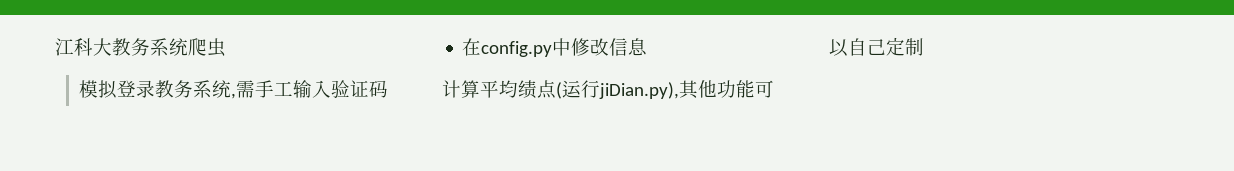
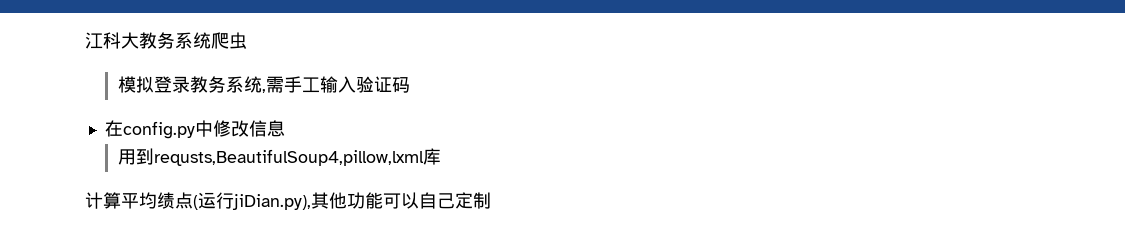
(648, 47) none -> [117,148,441,166] // 用到requsts,BeautifulSoup4,pillow,lxml库

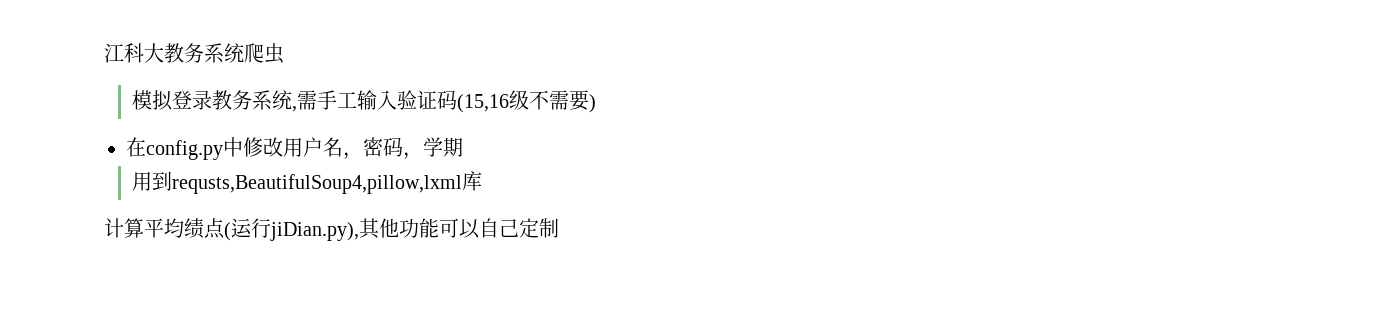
(410, 85) none -> [457,90,597,113] (15,16级不需要)
[248,120,285,137] 信息 -> [283,137,463,160] 用户名，密码，学期

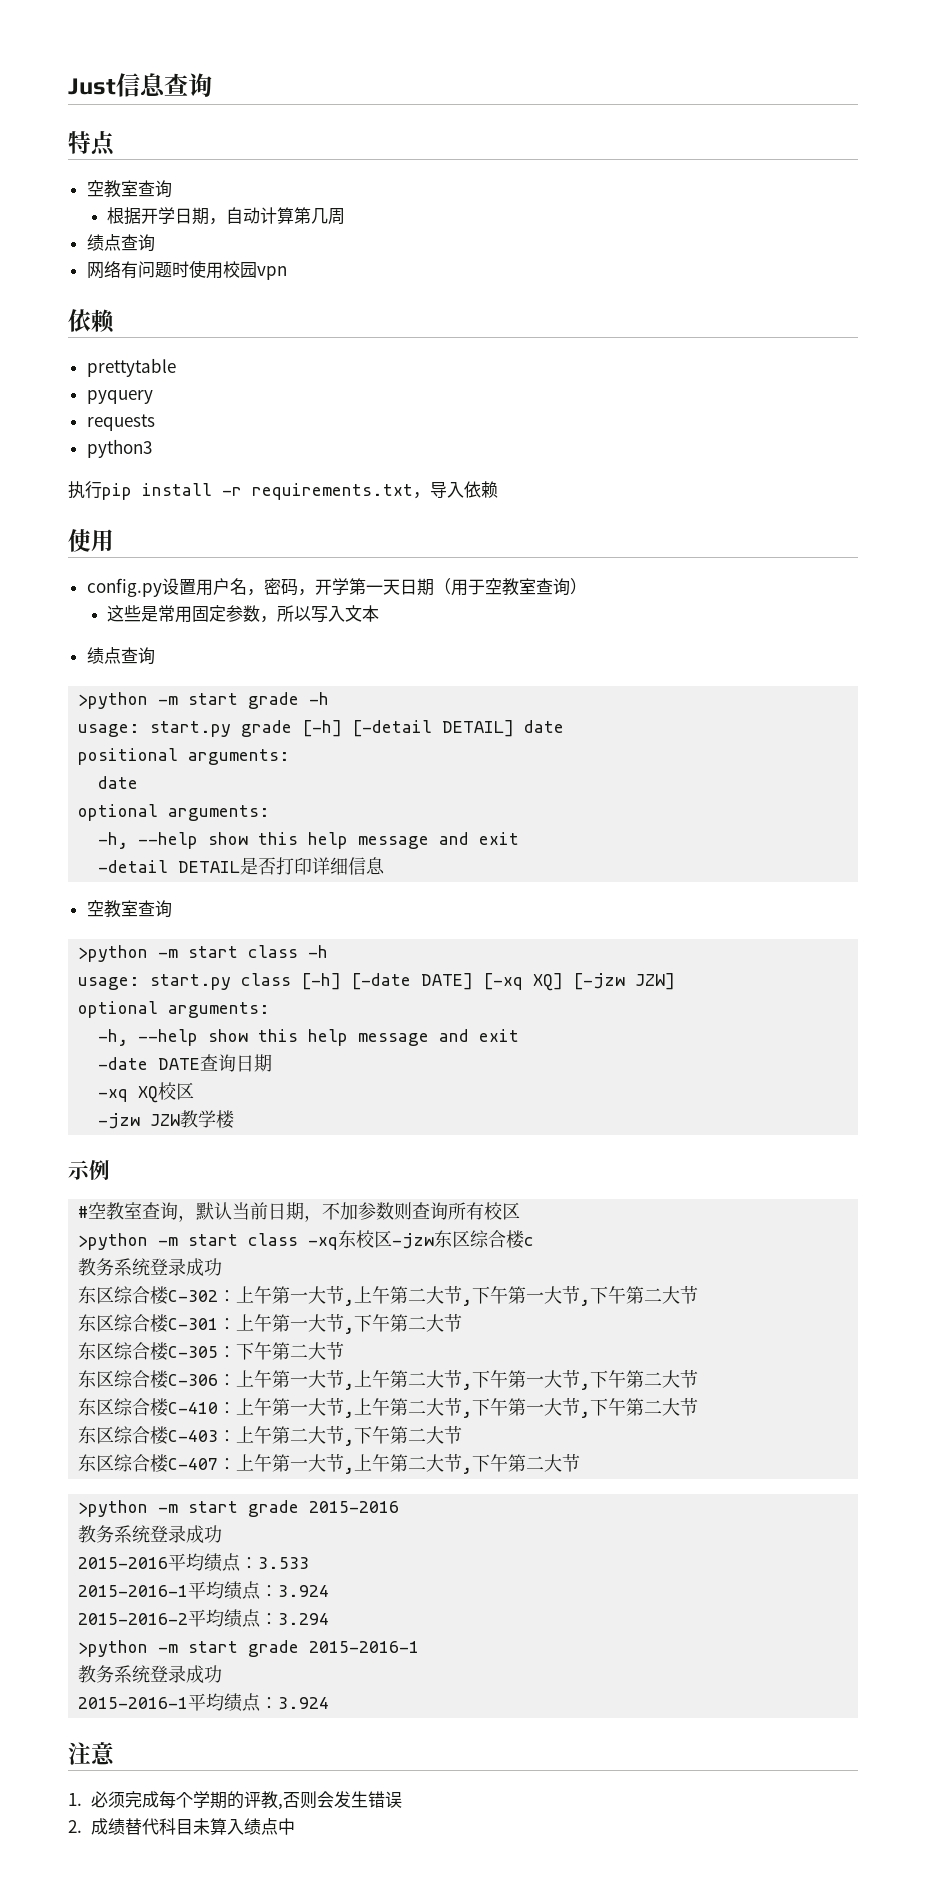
[104,43,284,64] [132,90,597,113] [126,137,283,160] 江科大教务系统爬虫 // 模拟登录教务系统,需手工输入验证码(15,16级不需要) // 在config.py中修改 -> [68,73,212,97] [68,131,115,156] [86,180,172,198] [106,207,345,225] [86,234,155,252] [86,260,287,280] [68,309,115,333] [86,358,176,377] [86,390,153,404] [86,414,155,431] [86,439,152,458] [68,481,498,500] [68,529,114,552] [86,578,196,597] Just信息查询 // 特点 // 空教室查询 // 根据开学日期，自动计算第几周 // 绩点查询 // 网络有问题时使用校园vpn // 依赖 // prettytable // pyquery // requests // python3 // 执行pip install -r requirements.txt，导入依赖 // 使用 // config.py设置
[423,137,463,157] [132,171,483,194] [104,218,559,241] 学期 // 用到requsts,BeautifulSoup4,pillow,lxml库 // 计算平均绩点(运行jiDian.py),其他功能可以自己定制 -> [314,578,587,596] [106,605,379,623] [86,647,155,665] [78,692,330,709] [78,720,565,737] [78,748,291,765] [98,776,139,789] [78,804,271,821] [98,832,520,849] [98,857,386,875] [86,900,172,918] [78,945,329,962] [78,973,676,991] [78,1001,271,1018] [98,1029,520,1046] [98,1054,273,1072] [98,1082,195,1103] [98,1110,235,1129] [68,1159,110,1180] [78,1202,521,1222] [78,1230,535,1250] [78,1258,223,1276] [78,1286,699,1306] [78,1314,463,1334] [78,1342,345,1361] [78,1370,699,1390] [78,1398,699,1418] [78,1426,463,1446] [78,1454,581,1474] [78,1500,400,1517] [78,1525,223,1543] [78,1553,310,1572] [78,1581,330,1600] [78,1609,330,1628] [78,1640,420,1657] [78,1665,223,1683] [78,1693,330,1712] [68,1742,115,1765] [68,1791,402,1810] [68,1818,295,1835] 开学第一天日期（用于空教室查询） // 这些是常用固定参数，所以写入文本 // 绩点查询 // >python -m start grade -h // usage: start.py grade [-h] [-detail DETAIL] date // positional arguments: // date // optional arguments: // -h, --help show this help message and exit // -detail DETAIL是否打印详细信息 // 空教室查询 // >python -m start class -h // usage: start.py class [-h] [-date DATE] [-xq XQ] [-jzw JZW] // optional arguments: // -h, --help show this help message and exit // -date DATE查询日期 // -xq XQ校区 // -jzw JZW教学楼 // 示例 // #空教室查询，默认当前日期，不加参数则查询所有校区 // >python -m start class -xq东校区-jzw东区综合楼c // 教务系统登录成功 // 东区综合楼C-302：上午第一大节,上午第二大节,下午第一大节,下午第二大节 // 东区综合楼C-301：上午第一大节,下午第二大节 // 东区综合楼C-305：下午第二大节 // 东区综合楼C-306：上午第一大节,上午第二大节,下午第一大节,下午第二大节 // 东区综合楼C-410：上午第一大节,上午第二大节,下午第一大节,下午第二大节 // 东区综合楼C-403：上午第二大节,下午第二大节 // 东区综合楼C-407：上午第一大节,上午第二大节,下午第二大节 // >python -m start grade 2015-2016 // 教务系统登录成功 // 2015-2016平均绩点：3.533 // 2015-2016-1平均绩点：3.924 // 2015-2016-2平均绩点：3.294 // >python -m start grade 2015-2016-1 // 教务系统登录成功 // 2015-2016-1平均绩点：3.924 // 注意 // 1.必须完成每个学期的评教,否则会发生错误 // 2.成绩替代科目未算入绩点中

